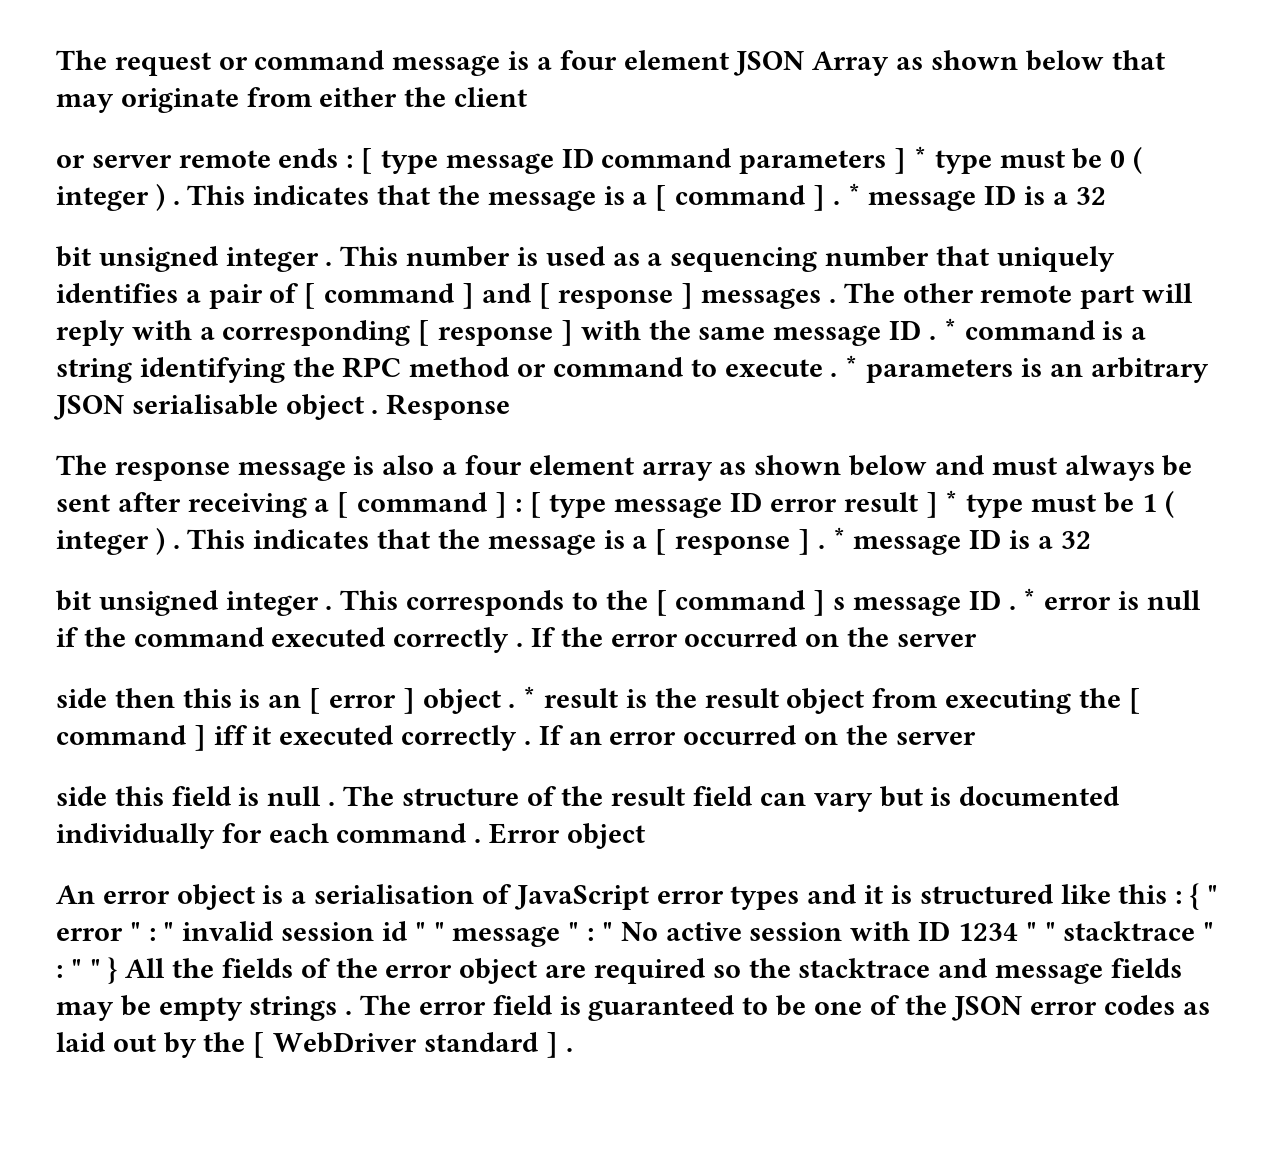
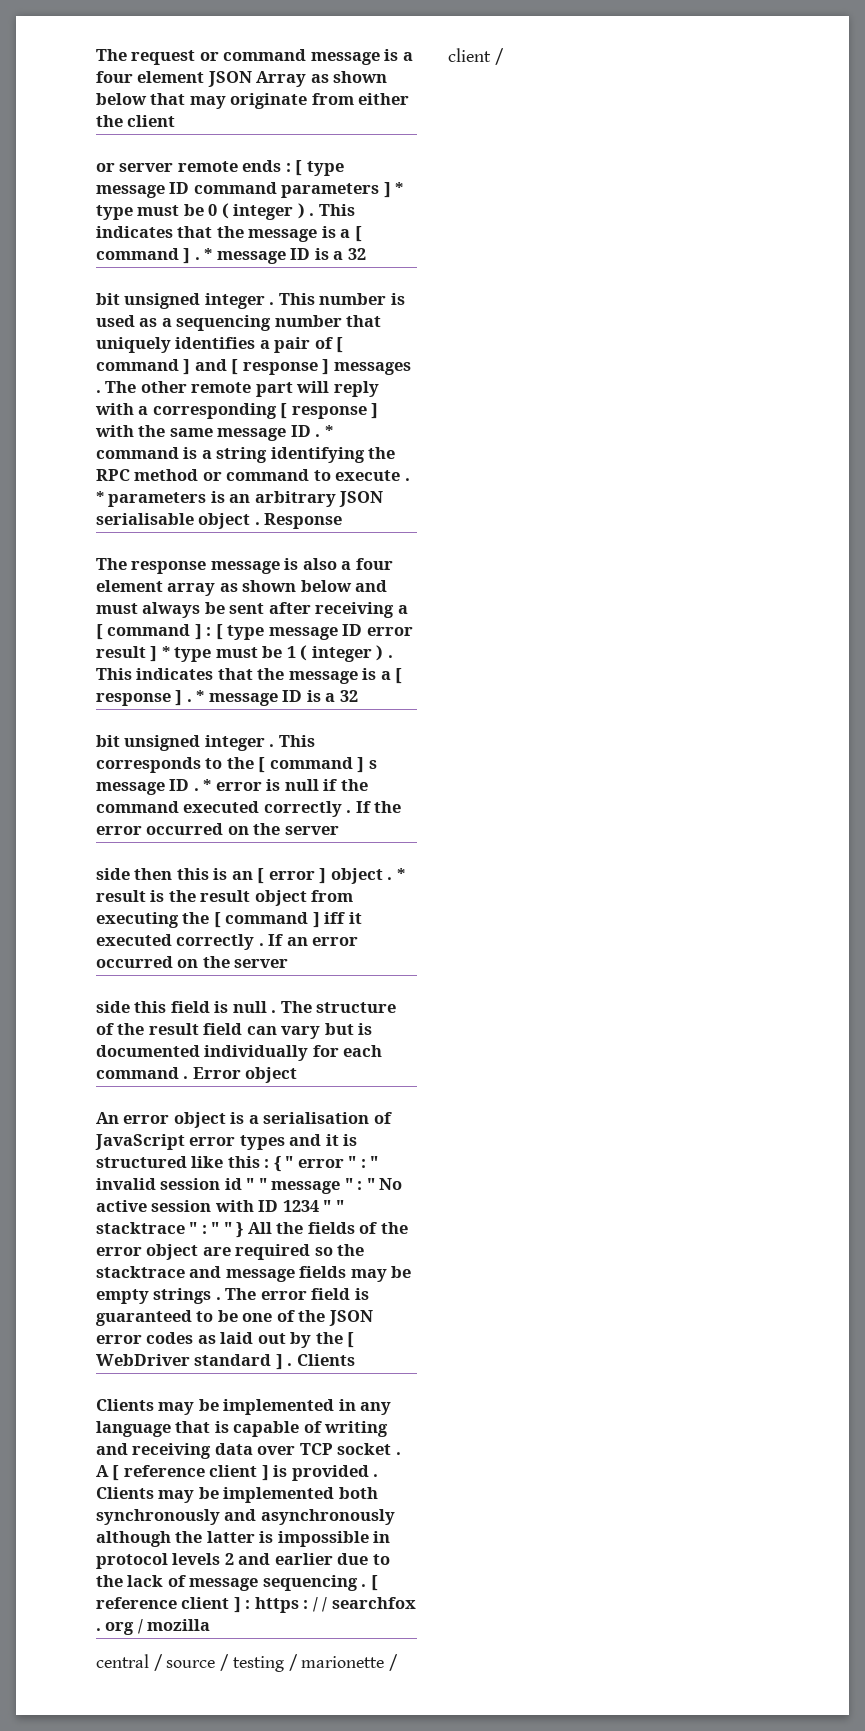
(573, 1049) none -> [296,1354,355,1366] [96,1399,392,1415] [96,1421,389,1437] [96,1443,401,1459] [96,1465,379,1481] [96,1487,378,1503] [96,1509,395,1525] [96,1531,391,1547] [96,1553,390,1569] [96,1575,378,1591] [96,1597,416,1613] [96,1619,211,1635] [96,1654,399,1672] [448,48,504,65] Clients // Clients may be implemented in any language that is capable of writing and receiving data over TCP socket . A [ reference client ] is provided . Clients may be implemented both synchronously and asynchronously although the latter is impossible in protocol levels 2 and earlier due to the lack of message sequencing . [ reference client ] : https : / / searchfox . org / mozilla // central / source / testing / marionette / client /

